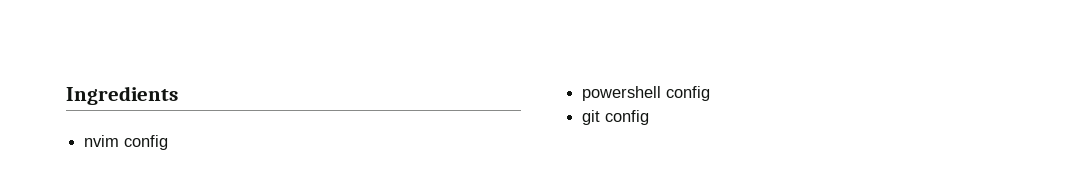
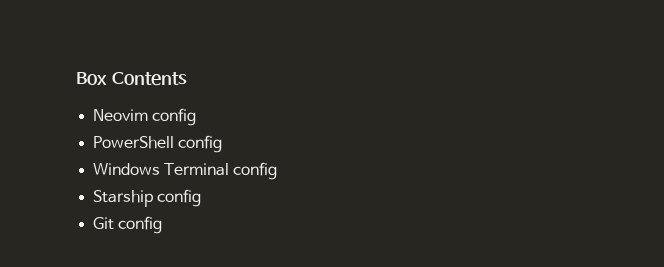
[66,86,178,105] [84,135,169,150] [582,86,711,101] [582,110,650,125] Ingredients // nvim config // powershell config // git config -> [76,72,187,86] [93,108,197,126] [93,135,223,153] [93,162,278,180] [93,189,202,207] [93,216,163,234] Box Contents // Neovim config // PowerShell config // Windows Terminal config // Starship config // Git config

